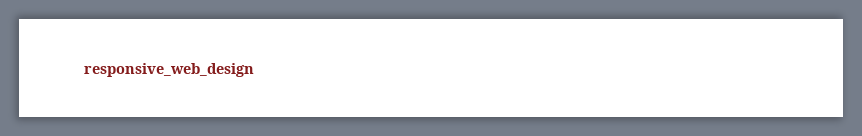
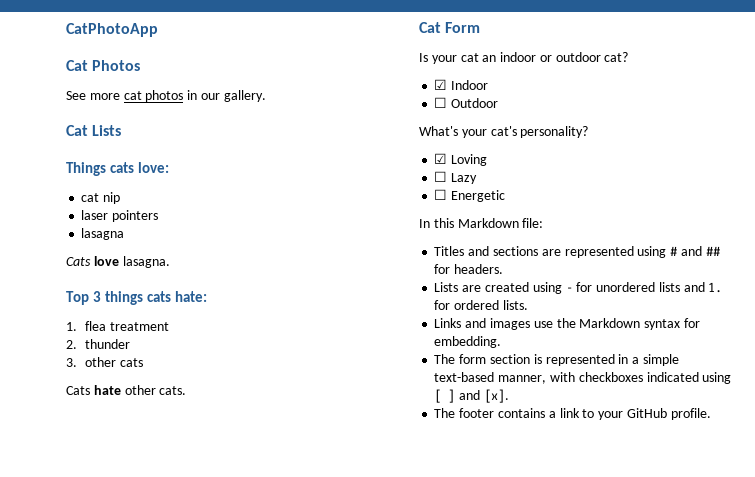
[84,63,254,77] responsive_web_design -> [66,23,158,37] [66,60,141,71] [66,90,266,102] [66,125,122,136] [66,162,169,176] [81,192,121,204] [81,210,159,222] [81,228,125,240] [66,256,170,268] [66,291,207,305] [66,321,169,331] [66,339,131,349] [66,357,143,367] [66,385,187,395] [419,22,481,33] [419,52,629,64] [434,79,489,90] [434,97,499,108] [419,126,589,138] [434,153,488,166] [434,171,478,184] [434,189,506,202] [419,218,544,228] [434,246,720,258] [434,264,504,274] [434,282,723,294] [434,300,528,310] [434,318,700,330] [434,336,502,348] [434,354,679,366] [434,372,732,384] [434,389,509,403] [434,408,711,420] CatPhotoApp // Cat Photos // See more cat photos in our gallery. // Cat Lists // Things cats love: // cat nip // laser pointers // lasagna // Cats love lasagna. // Top 3 things cats hate: // 1. flea treatment // 2. thunder // 3. other cats // Cats hate other cats. // Cat Form // Is your cat an indoor or outdoor cat? // ☑ Indoor // ☐ Outdoor // What's your cat's personality? // ☑ Loving // ☐ Lazy // ☐ Energetic // In this Markdown file: // Titles and sections are represented using # and ## for headers. // Lists are created using - for unordered lists and 1. for ordered lists. // Links and images use the Markdown syntax for embedding. // The form section is represented in a simple text-based manner, with checkboxes indicated using [ ] and [x]. // The footer contains a link to your GitHub profile.

